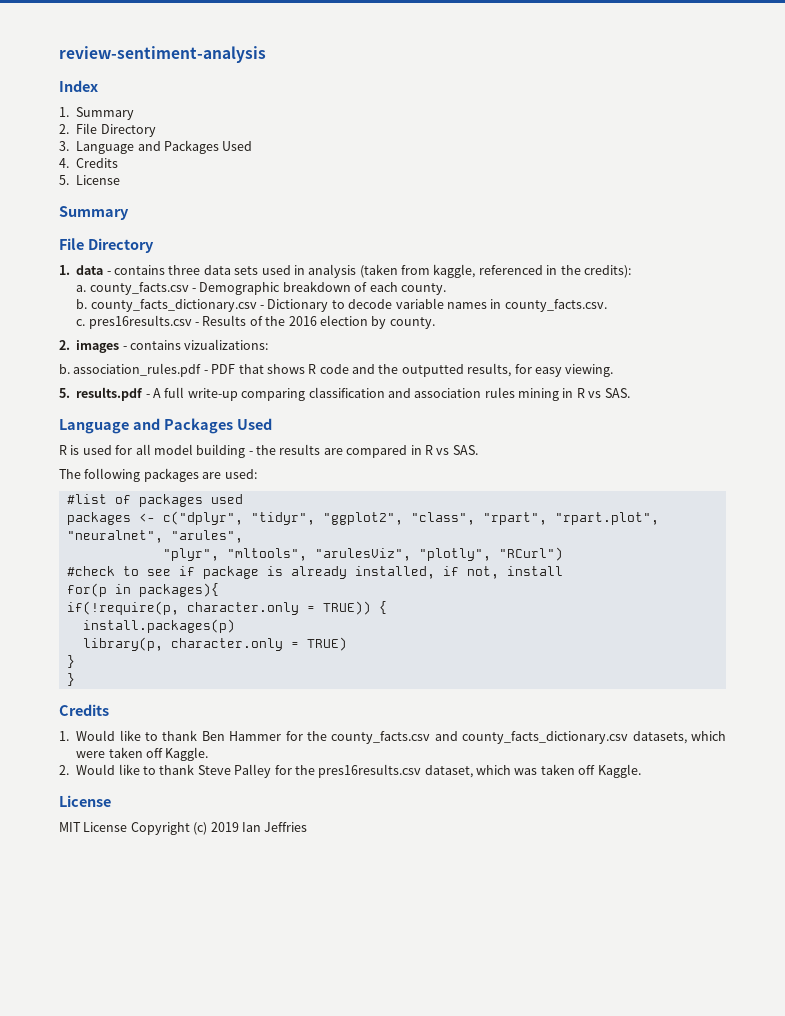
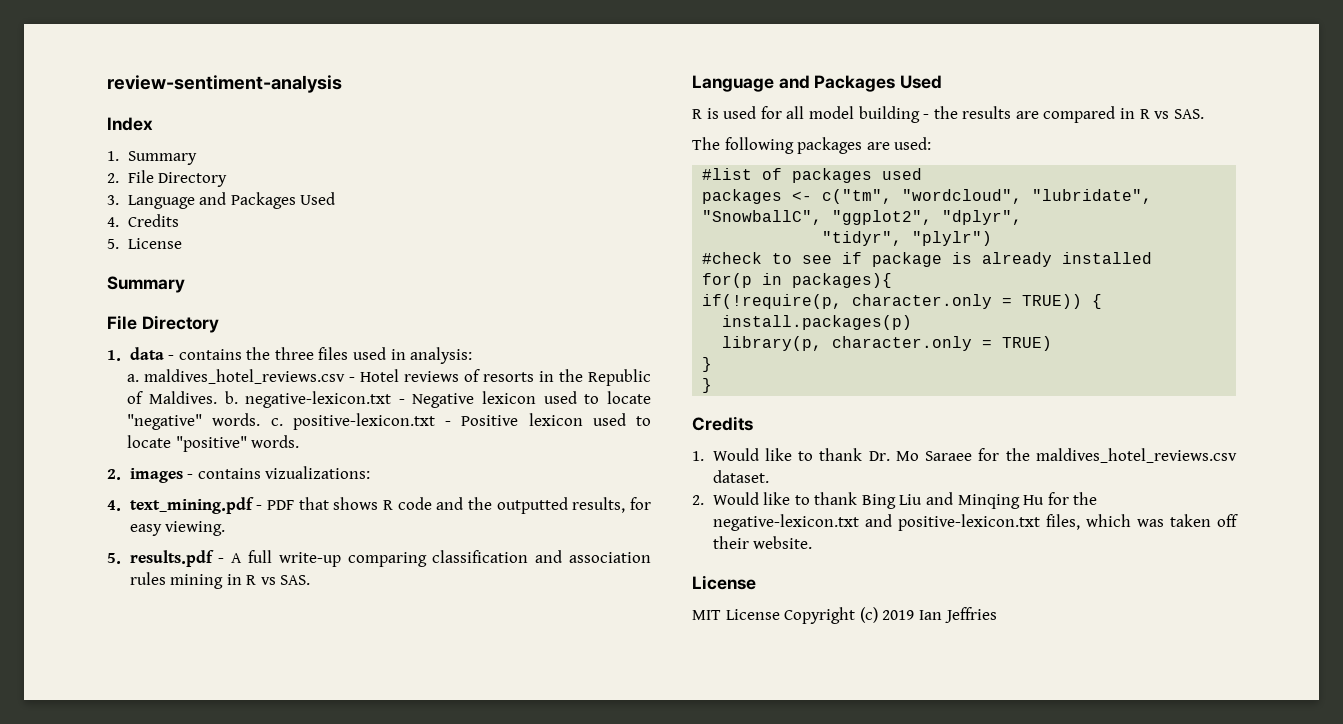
[168,264,631,278] [76,281,446,295] [76,298,607,312] [76,315,435,329] three data sets used in analysis (taken from kaggle, referenced in the credits): // a. county_facts.csv - Demographic breakdown of each county. // b. county_facts_dictionary.csv - Dictionary to decode variable names in county_facts.csv. // c. pres16results.csv - Results of the 2016 election by county. -> [246,347,473,364] [127,369,652,386] [127,391,652,408] [127,413,651,430] [127,435,300,452] the three files used in analysis: // a. maldives_hotel_reviews.csv - Hotel reviews of resorts in the Republic of Maldives. b. negative-lexicon.txt - Negative lexicon used to locate "negative" words. c. positive-lexicon.txt - Positive lexicon used to locate "positive" words.
[59,363,202,377] b. association_rules.pdf -> [107,497,254,514] 4. text_mining.pdf
[162,511,659,525] [66,530,243,543] [162,547,563,561] c("dplyr", "tidyr", "ggplot2", "class", "rpart", "rpart.plot", "neuralnet", "arules", // "plyr", "mltools", "arulesViz", "plotly", "RCurl") -> [822,189,1153,204] [702,210,1023,225] [822,231,993,246] c("tm", "wordcloud", "lubridate", "SnowballC", "ggplot2", "dplyr", // "tidyr", "plylr")
[354,566,563,579] installed, if not, install -> [1062,252,1153,264] installed
[201,731,726,744] [76,747,209,761] Ben Hammer for the county_facts.csv and county_facts_dictionary.csv datasets, which were taken off Kaggle. -> [868,448,1237,463] [712,470,769,483] Dr. Mo Saraee for the maldives_hotel_reviews.csv dataset.
[197,764,473,778] Steve Palley for the pres16results.csv dataset, -> [861,492,1098,509] [712,514,1080,531] Bing Liu and Minqing Hu for the negative-lexicon.txt and positive-lexicon.txt files,
[597,764,641,778] Kaggle. -> [712,536,813,549] their website.

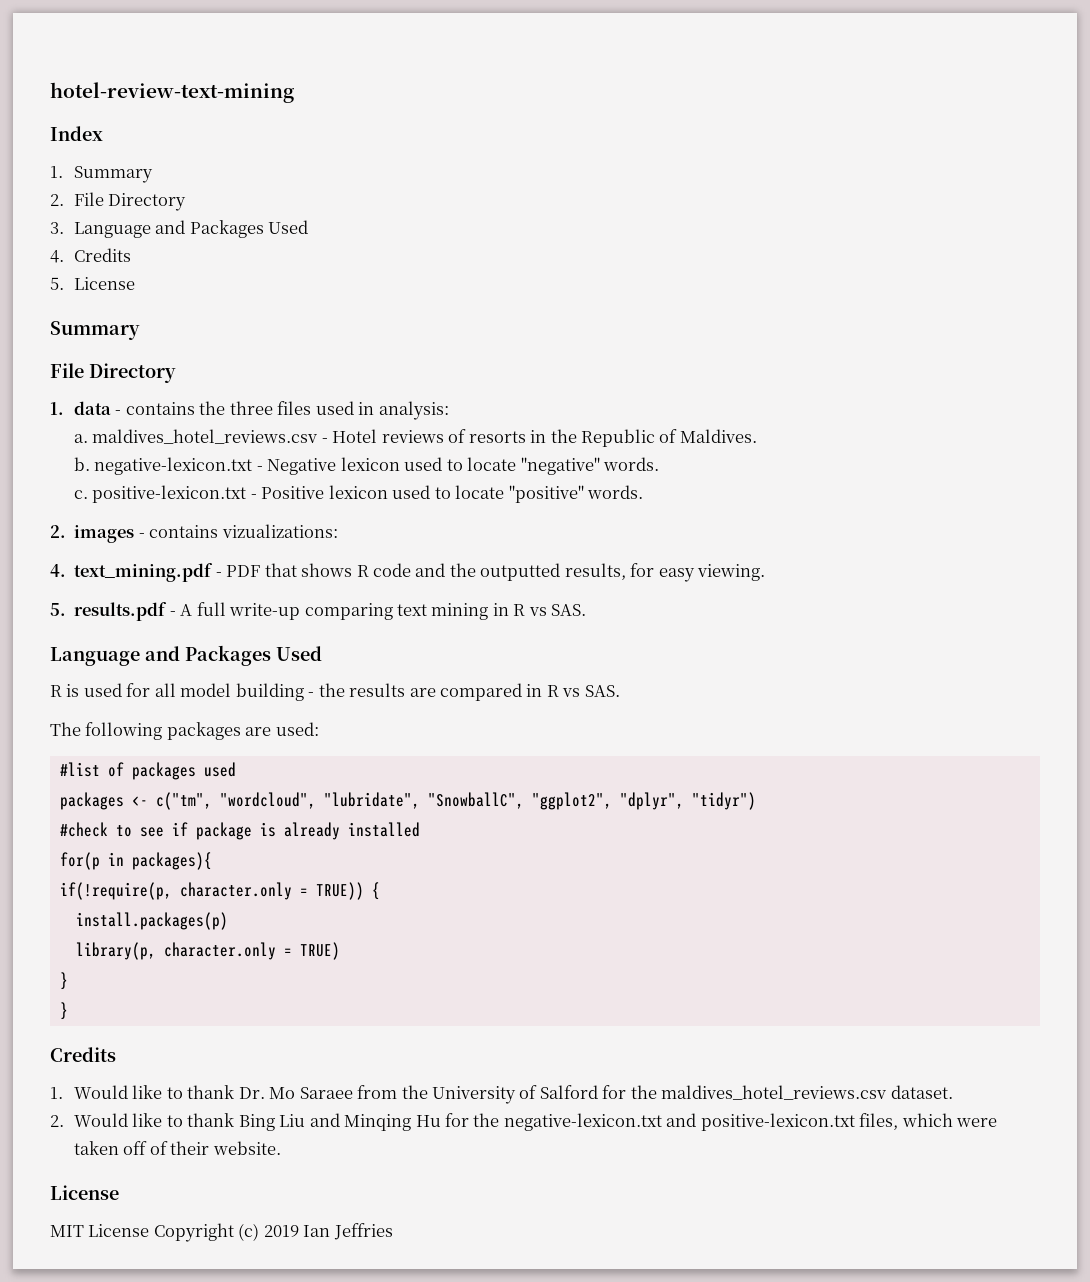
[107,75,342,93] review-sentiment-analysis -> [50,82,294,103] hotel-review-text-mining
(217, 397) none -> (757, 436) //
(261, 419) none -> (659, 464) //
[432,550,651,563] [129,572,166,585] classification and association rules -> [396,604,427,616] text
[822,231,993,246] // "tidyr", "plylr") -> [691,792,756,810] "tidyr")
(973, 456) none -> [357,1085,598,1104] from the University of Salford
[1136,519,1164,527] was -> [956,1118,998,1127] were
(1238, 520) none -> [149,1141,168,1155] of

